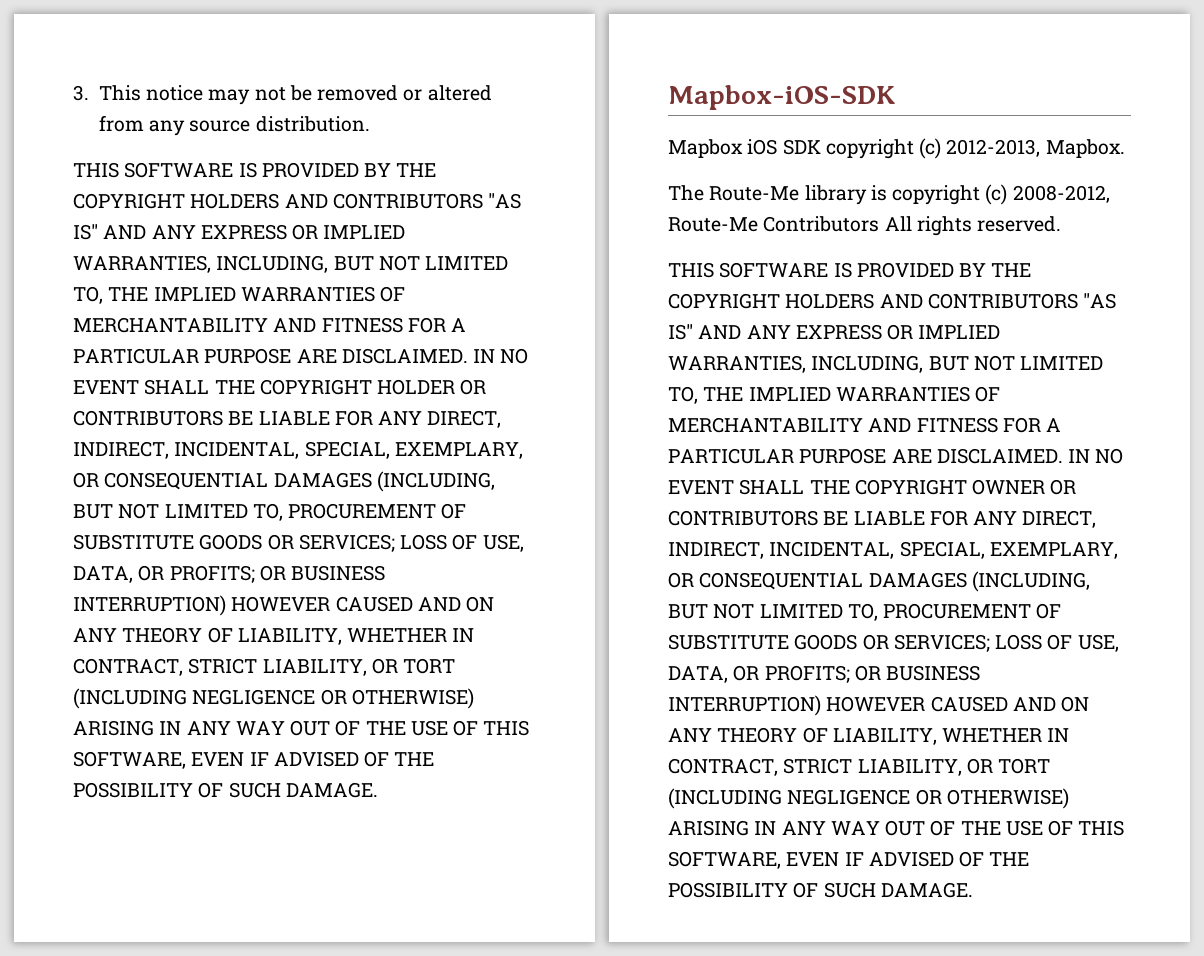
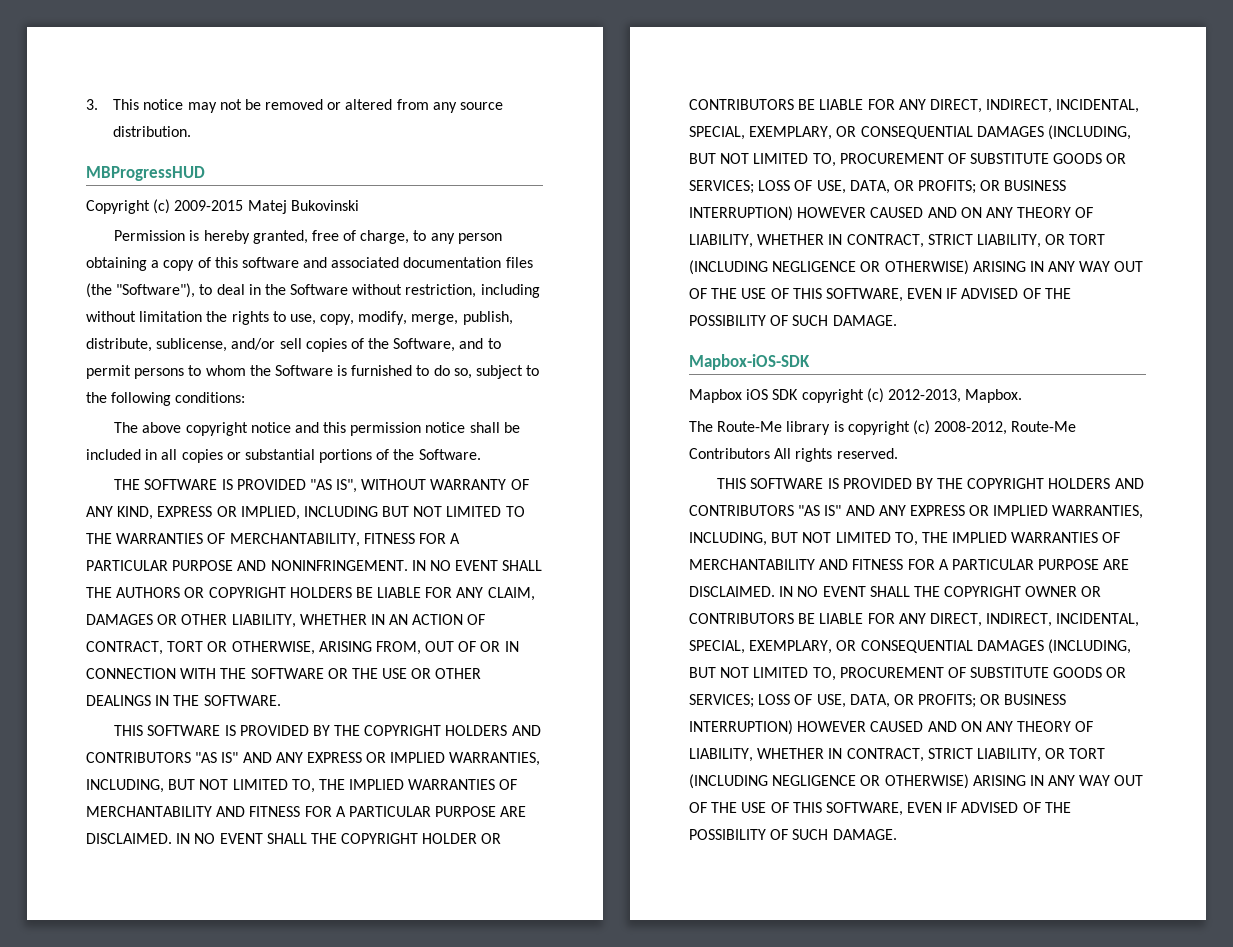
(370, 124) none -> [86,166,205,181] [86,199,359,214] [114,230,502,244] [86,257,533,271] [86,283,540,298] [86,311,513,325] [86,338,501,352] [86,365,540,379] [86,392,246,406] [114,422,520,436] [86,449,481,463] [114,479,529,493] [86,506,525,520] [86,533,461,547] [86,560,543,571] [86,587,535,601] [86,614,486,628] [86,641,519,655] [86,668,482,679] [86,695,281,706] // MBProgressHUD // Copyright (c) 2009-2015 Matej Bukovinski // Permission is hereby granted, free of charge, to any person obtaining a copy of this software and associated documentation files (the "Software"), to deal in the Software without restriction, including without limitation the rights to use, copy, modify, merge, publish, distribute, sublicense, and/or sell copies of the Software, and to permit persons to whom the Software is furnished to do so, subject to the following conditions: // The above copyright notice and this permission notice shall be included in all copies or substantial portions of the Software. // THE SOFTWARE IS PROVIDED "AS IS", WITHOUT WARRANTY OF ANY KIND, EXPRESS OR IMPLIED, INCLUDING BUT NOT LIMITED TO THE WARRANTIES OF MERCHANTABILITY, FITNESS FOR A PARTICULAR PURPOSE AND NONINFRINGEMENT. IN NO EVENT SHALL THE AUTHORS OR COPYRIGHT HOLDERS BE LIABLE FOR ANY CLAIM, DAMAGES OR OTHER LIABILITY, WHETHER IN AN ACTION OF CONTRACT, TORT OR OTHERWISE, ARISING FROM, OUT OF OR IN CONNECTION WITH THE SOFTWARE OR THE USE OR OTHER DEALINGS IN THE SOFTWARE.

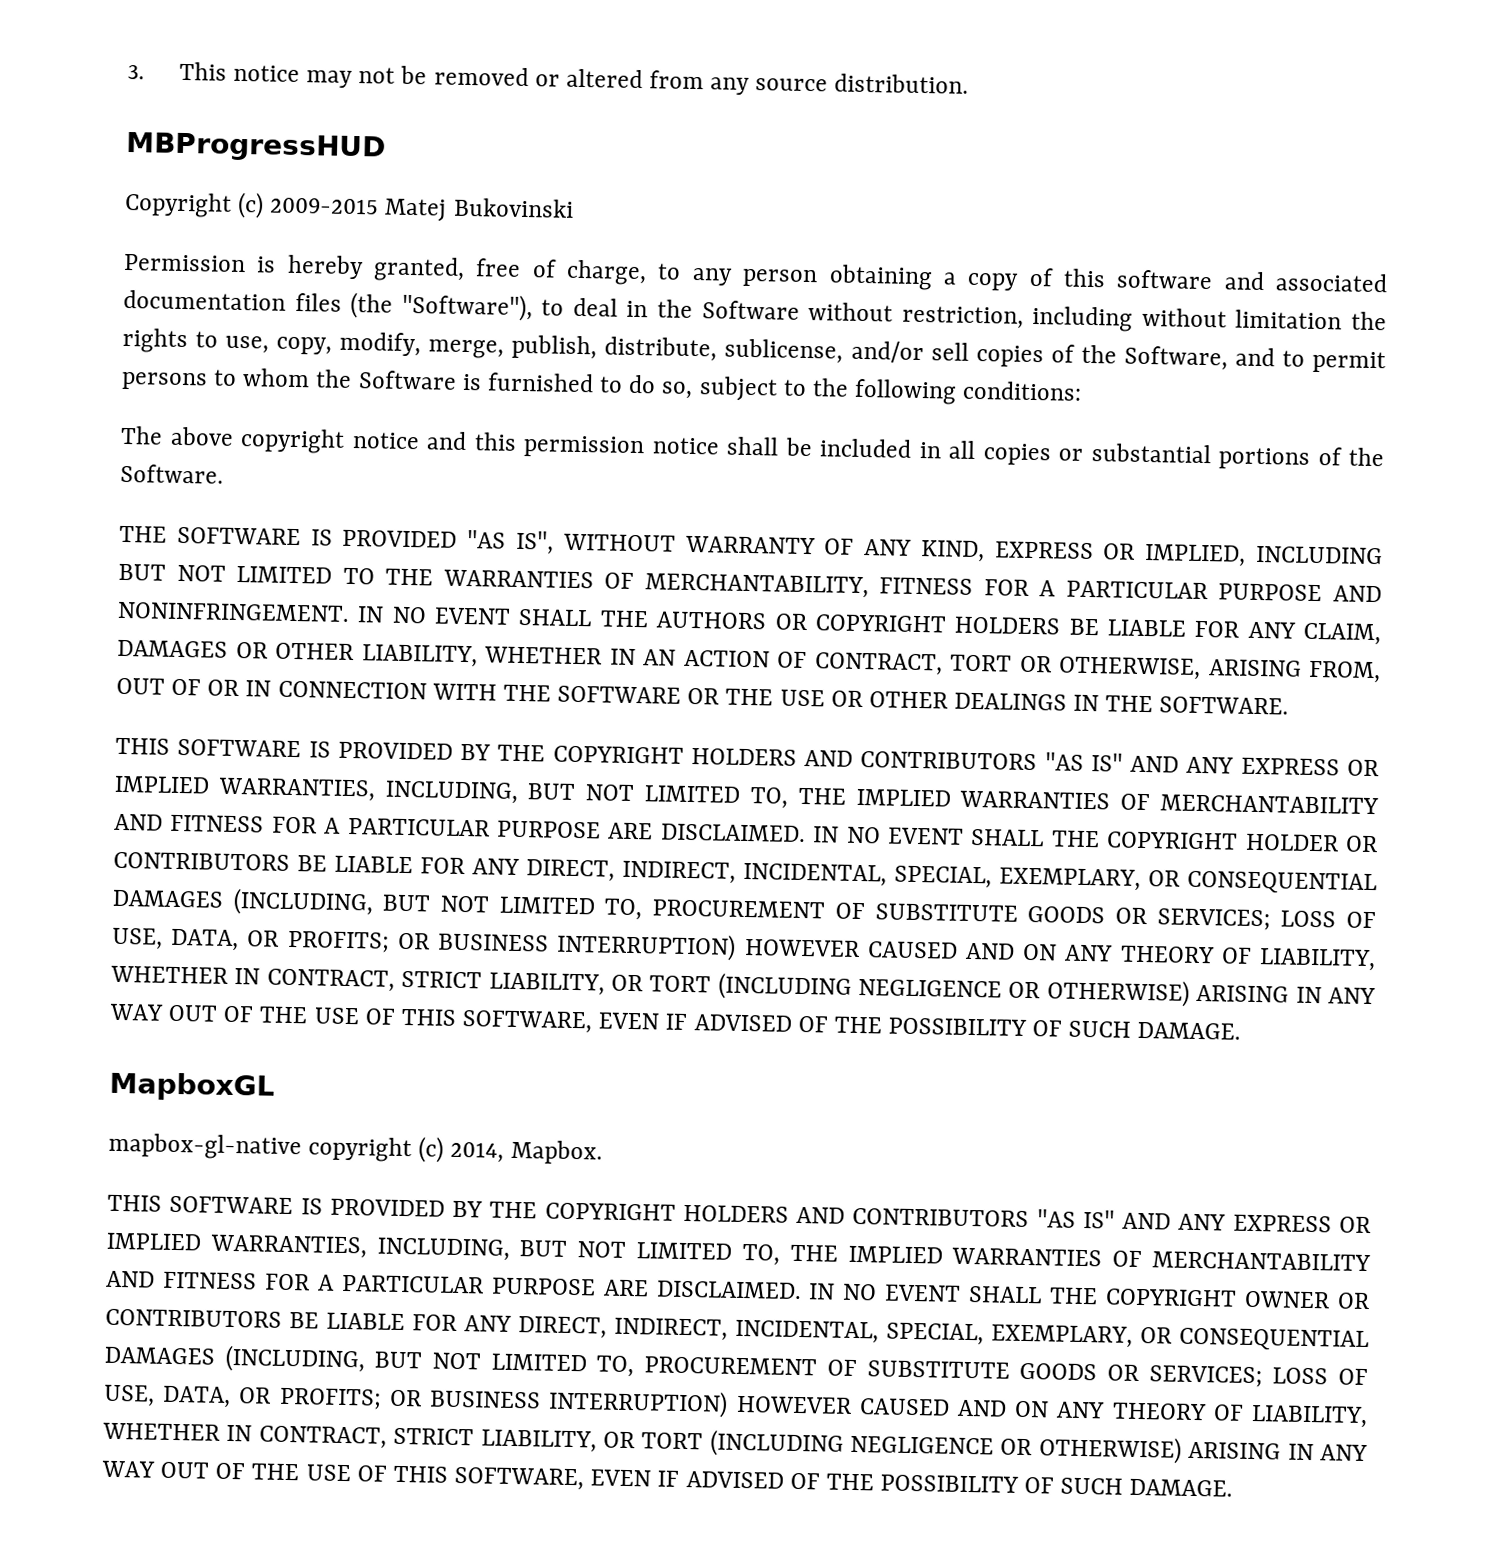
[689,354,810,370] [689,388,961,403] Mapbox-iOS-SDK // Mapbox iOS SDK copyright (c) 2012-2013, -> [109,1071,275,1102] [108,1132,505,1163] MapboxGL // mapbox-gl-native copyright (c) 2014,
[689,420,1077,435] [689,448,898,462] // The Route-Me library is copyright (c) 2008-2012, Route-Me Contributors All rights reserved. -> (603, 1152) none

